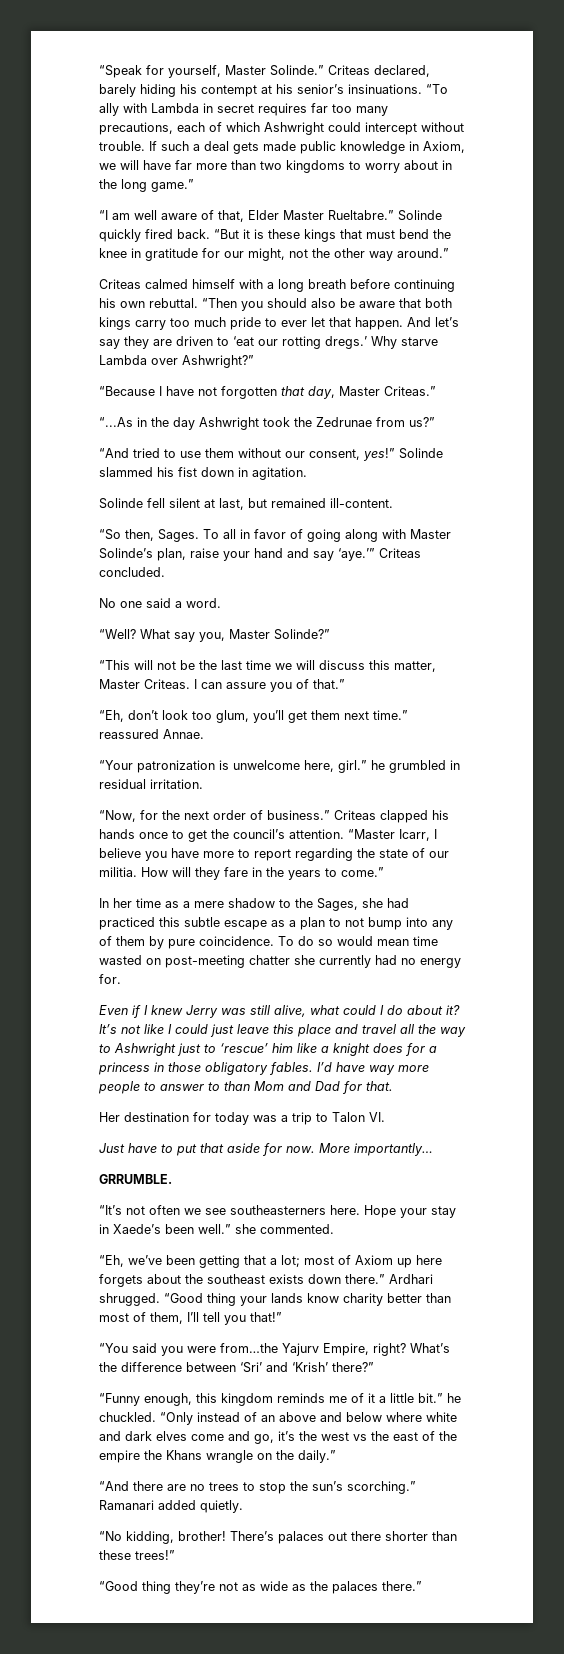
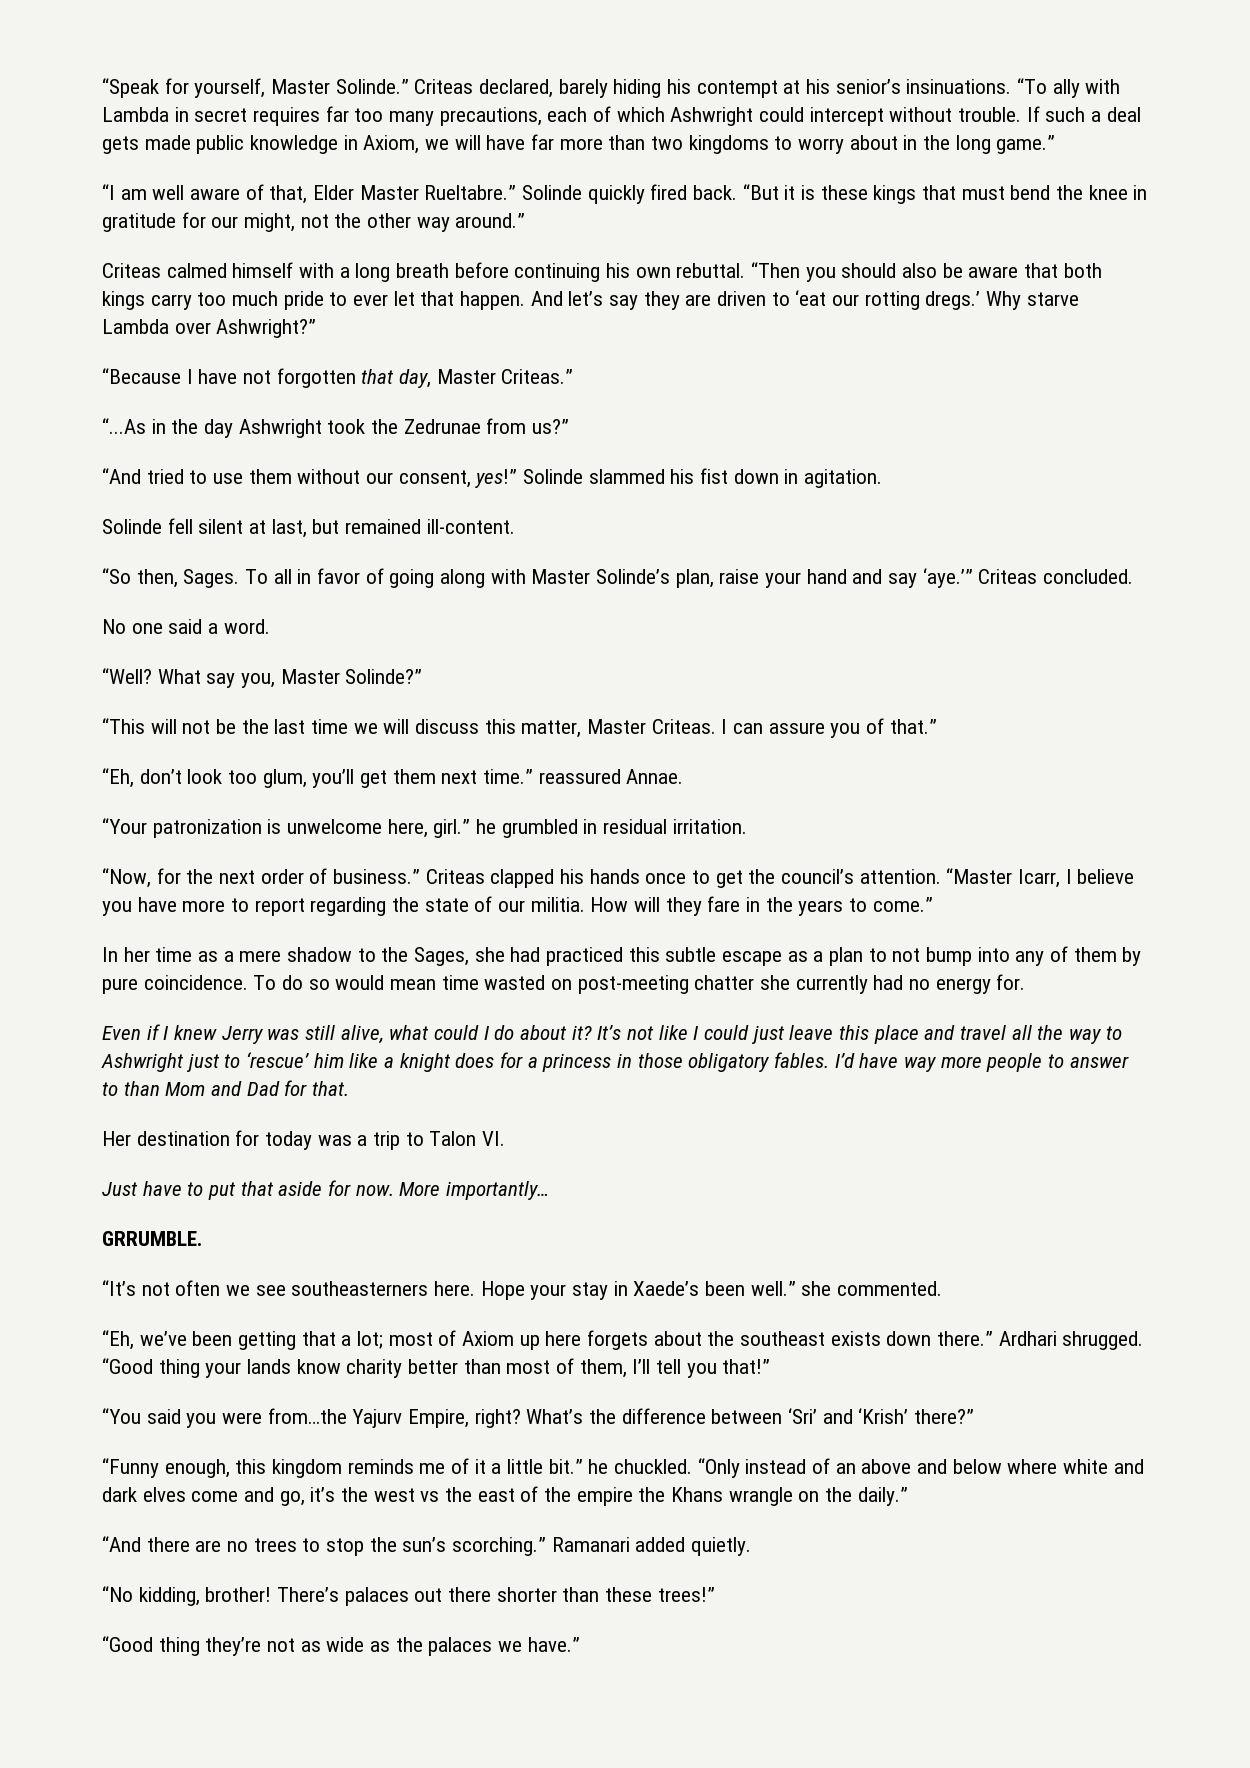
[382,1581,422,1591] there.” -> [498,1637,580,1652] we have.”

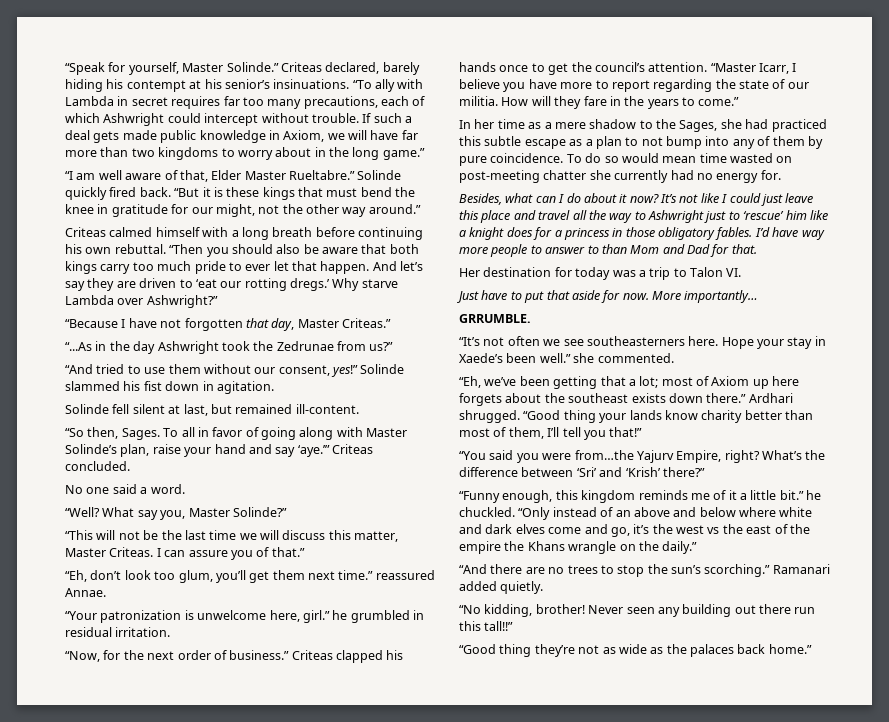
[102,1024,480,1044] Even if I knew Jerry was still alive, what could -> [459,193,556,205] Besides, what can
[571,1025,592,1040] it? -> [619,194,659,203] it now?
[277,1587,715,1606] There’s palaces out there shorter than these trees!” -> [588,604,816,617] [459,621,514,631] Never seen any building out there run this tall!!”
[498,1637,580,1652] we have.” -> [737,644,812,654] back home.”

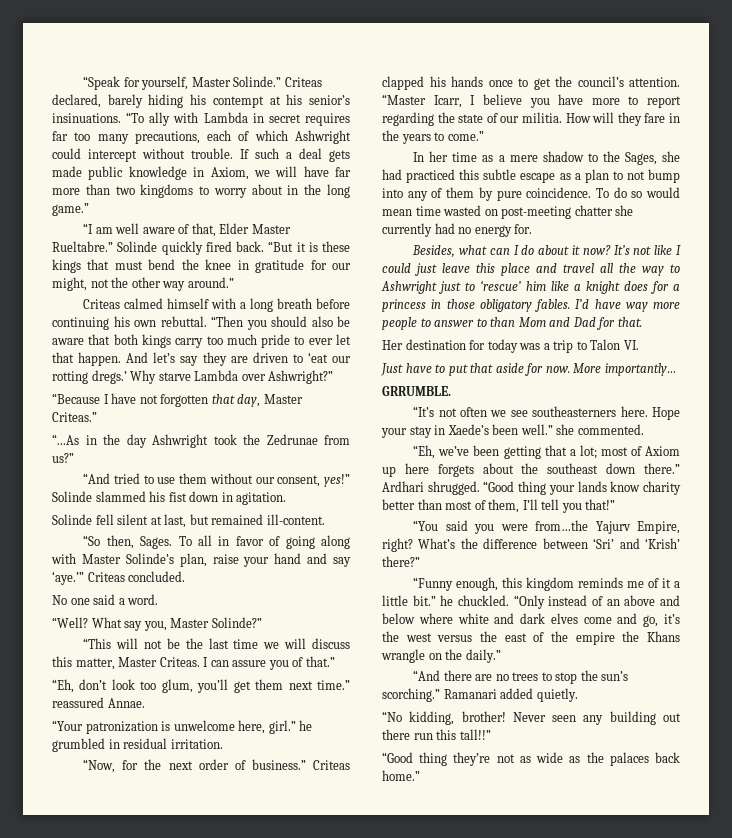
[631,393,666,403] exists -> (599, 468) none
[707,527,720,534] vs -> [437,635,473,642] versus

